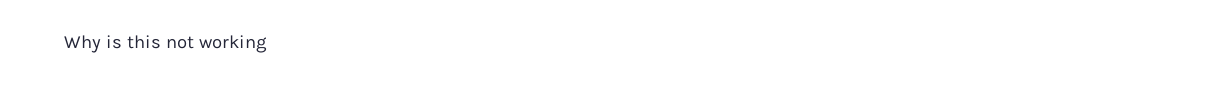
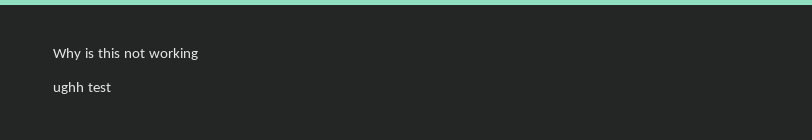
(267, 44) none -> [53,82,111,94] // ughh test

